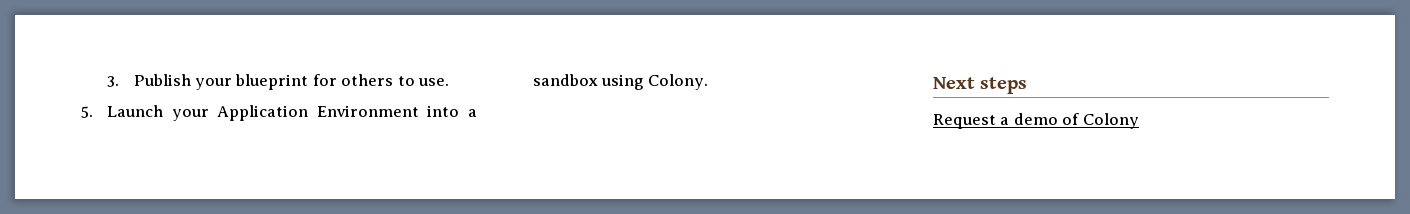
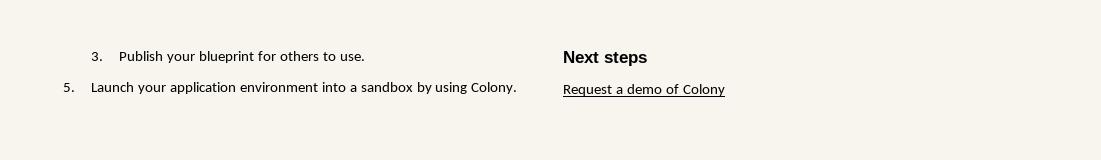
[217,105,419,121] Application Environment -> [169,82,318,94] application environment
(599, 80) none -> [416,82,432,94] by

